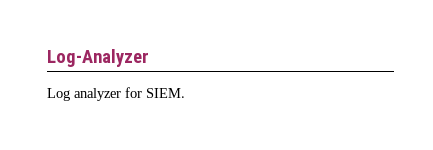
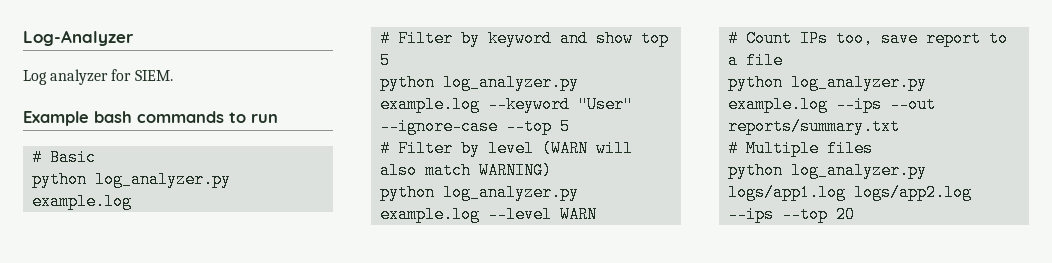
(185, 93) none -> [23,111,278,126] [32,149,97,166] [32,171,232,188] [32,193,133,210] [380,30,670,47] [380,52,391,69] [380,74,580,91] [380,96,634,113] [380,118,571,135] [380,140,634,157] [380,162,553,179] [380,184,580,201] [380,206,598,223] [728,30,1009,47] [728,52,784,69] [728,74,928,91] [728,96,937,113] [728,118,901,135] [728,140,874,157] [728,162,928,179] [728,184,973,201] [728,206,856,223] // Example bash commands to run // # Basic // python log_analyzer.py example.log // # Filter by keyword and show top 5 // python log_analyzer.py example.log --keyword "User" --ignore-case --top 5 // # Filter by level (WARN will also match WARNING) // python log_analyzer.py example.log --level WARN // # Count IPs too, save report to a file // python log_analyzer.py example.log --ips --out reports/summary.txt // # Multiple files // python log_analyzer.py logs/app1.log logs/app2.log --ips --top 20

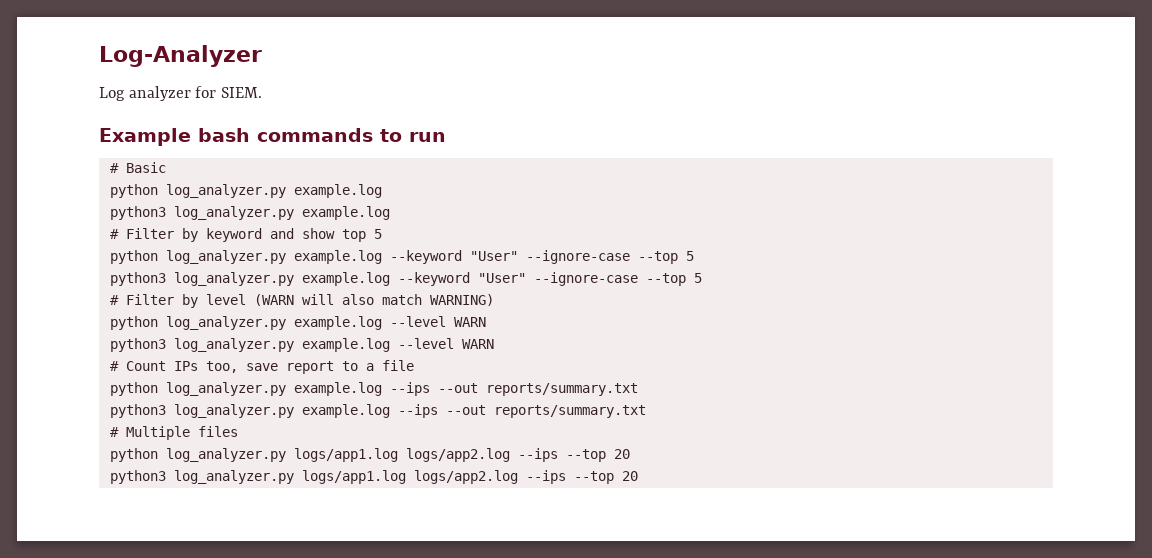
(133, 201) none -> [109,206,390,220] // python3 log_analyzer.py example.log
(571, 126) none -> [109,272,702,286] // python3 log_analyzer.py example.log --keyword "User" --ignore-case --top 5
(598, 214) none -> [109,338,494,352] // python3 log_analyzer.py example.log --level WARN
(901, 126) none -> [109,404,646,418] // python3 log_analyzer.py example.log --ips --out reports/summary.txt
(856, 214) none -> [109,470,638,484] // python3 log_analyzer.py logs/app1.log logs/app2.log --ips --top 20

